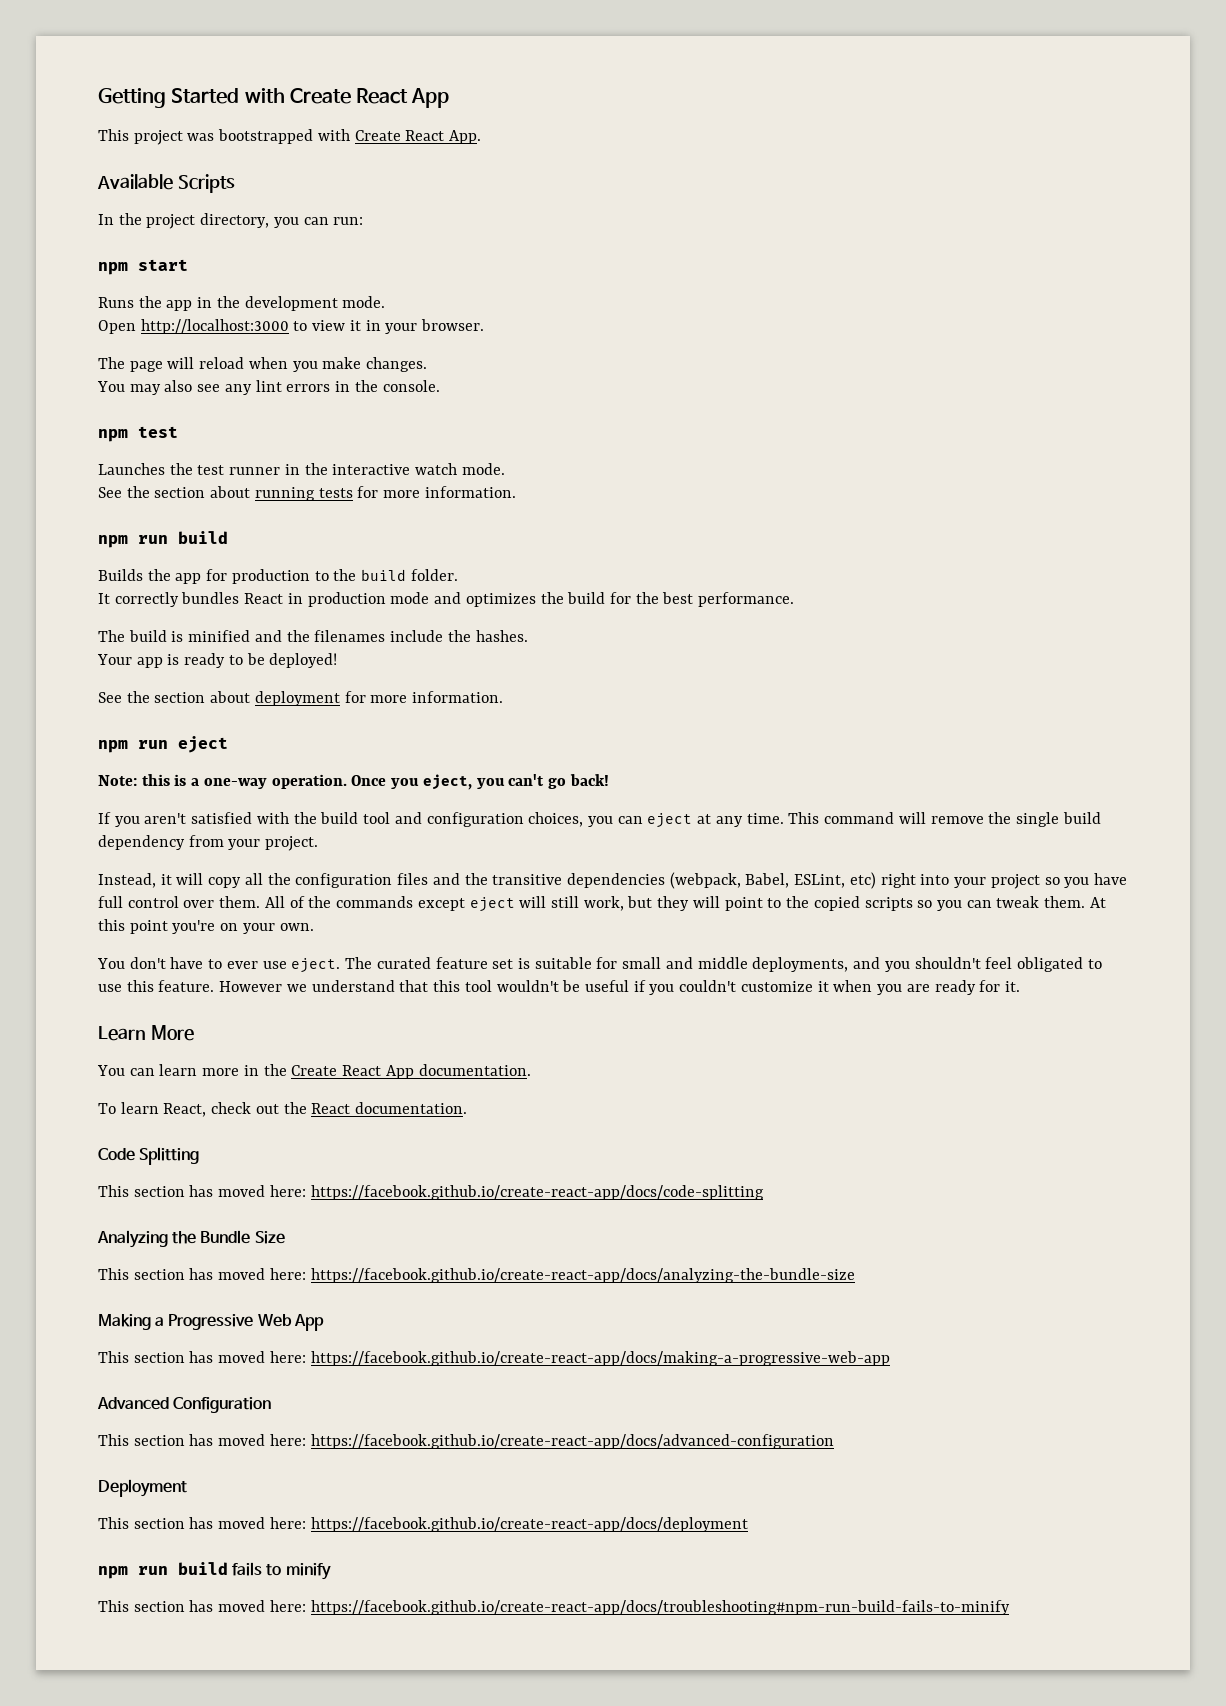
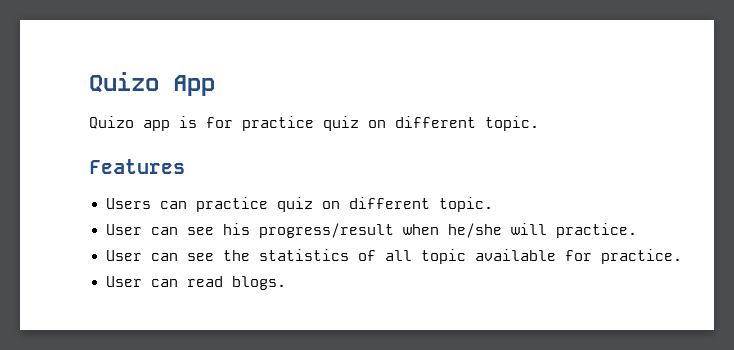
[98,88,450,108] [98,129,482,145] [97,174,235,193] [98,213,364,229] [98,259,188,275] [98,296,386,311] [98,319,485,334] [98,357,428,372] [97,380,440,395] [98,426,178,442] [98,463,505,475] [98,486,516,501] [98,531,228,548] [98,569,458,584] [98,592,795,607] [98,630,528,642] [97,653,338,668] [98,691,504,706] [98,736,228,753] [98,774,609,790] [98,812,1101,828] [98,835,319,851] [98,872,1127,889] [98,896,1106,912] [98,919,314,934] [97,957,1102,973] [98,980,1020,995] [98,1025,194,1041] [97,1064,531,1079] [98,1102,468,1117] [98,1147,200,1165] [98,1185,764,1200] [97,1230,285,1248] [98,1268,855,1283] [98,1314,324,1331] [98,1351,890,1366] [97,1397,272,1413] [98,1434,834,1449] [98,1479,187,1497] [98,1517,748,1532] [98,1562,331,1580] [98,1600,1010,1615] Getting Started with Create React App // This project was bootstrapped with Create React App. // Available Scripts // In the project directory, you can run: // npm start // Runs the app in the development mode. // Open http://localhost:3000 to view it in your browser. // The page will reload when you make changes. // You may also see any lint errors in the console. // npm test // Launches the test runner in the interactive watch mode. // See the section about running tests for more information. // npm run build // Builds the app for production to the build folder. // It correctly bundles React in production mode and optimizes the build for the best performance. // The build is minified and the filenames include the hashes. // Your app is ready to be deployed! // See the section about deployment for more information. // npm run eject // Note: this is a one-way operation. Once you eject, you can't go back! // If you aren't satisfied with the build tool and configuration choices, you can eject at any time. This command will remove the single build dependency from your project. // Instead, it will copy all the configuration files and the transitive dependencies (webpack, Babel, ESLint, etc) right into your project so you have full control over them. All of the commands except eject will still work, but they will point to the copied scripts so you can tweak them. At this point you're on your own. // You don't have to ever use eject. The curated feature set is suitable for small and middle deployments, and you shouldn't feel obligated to use this feature. However we understand that this tool wouldn't be useful if you couldn't customize it when you are ready for it. // Learn More // You can learn more in the Create React App documentation. // To learn React, check out the React documentation. // Code Splitting // This section has moved here: https://facebook.github.io/create-react-app/docs/code-splitting // Analyzing the Bundle Size // This section has moved here: https://facebook.github.io/create-react-app/docs/analyzing-the-bundle-size // Making a Progressive Web App // This section has moved here: https://facebook.github.io/create-react-app/docs/making-a-progressive-web-app // Advanced Configuration // This section has moved here: https://facebook.github.io/create-react-app/docs/advanced-configuration // Deployment // This section has moved here: https://facebook.github.io/create-react-app/docs/deployment // npm run build fails to minify // This section has moved here: https://facebook.github.io/create-react-app/docs/troubleshooting#npm-run-build-fails-to-minify -> [89,72,215,96] [89,116,539,131] [89,159,185,174] [105,197,493,212] [105,223,637,238] [105,249,682,264] [105,276,286,290] Quizo App // Quizo app is for practice quiz on different topic. // Features // Users can practice quiz on different topic. // User can see his progress/result when he/she will practice. // User can see the statistics of all topic available for practice. // User can read blogs.

